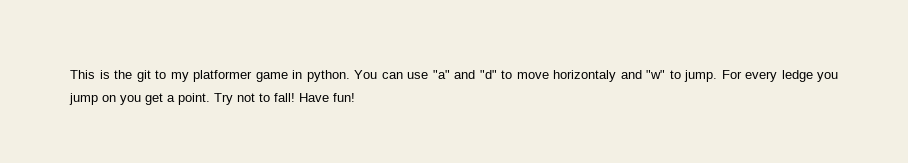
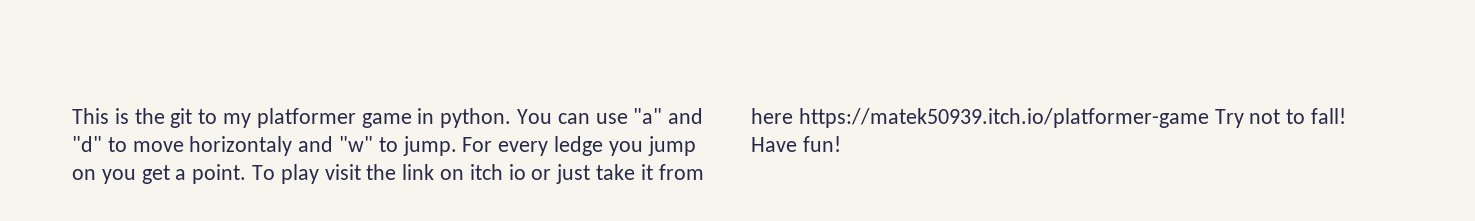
(210, 99) none -> [252,164,704,184] [751,108,1209,128] To play visit the link on itch io or just take it from here https://matek50939.itch.io/platformer-game

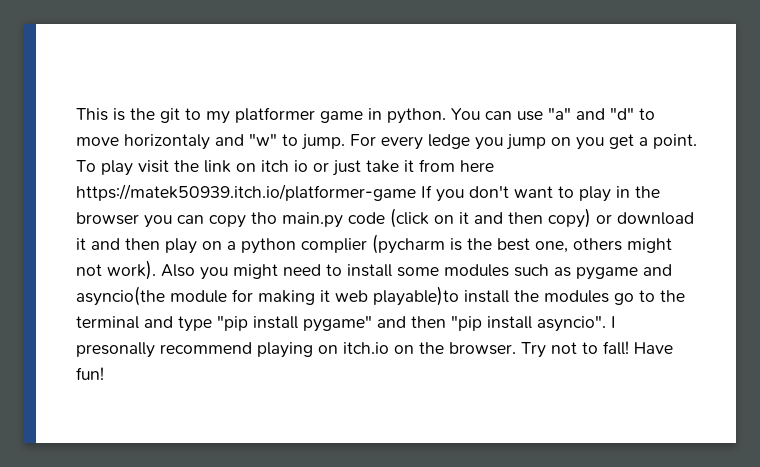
(1209, 118) none -> [421,185,660,202] [76,208,694,228] [76,234,672,254] [76,260,672,280] [76,286,685,306] [76,315,616,332] [76,342,516,358] If you don't want to play in the browser you can copy tho main.py code (click on it and then copy) or download it and then play on a python complier (pycharm is the best one, others might not work). Also you might need to install some modules such as pygame and asyncio(the module for making it web playable)to install the modules go to the terminal and type "pip install pygame" and then "pip install asyncio". I presonally recommend playing on itch.io on the browser.

